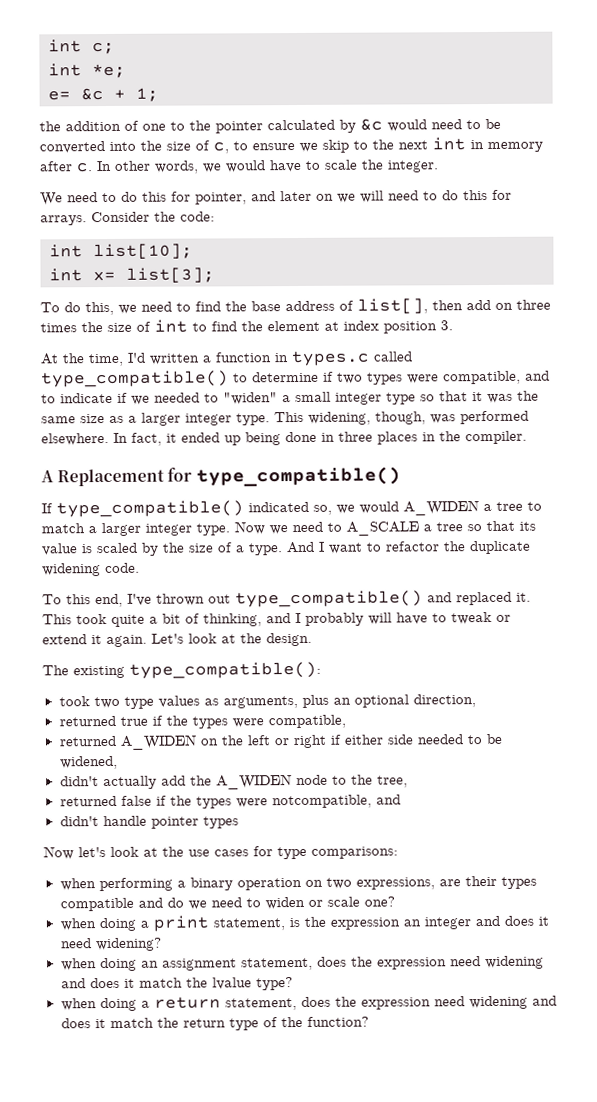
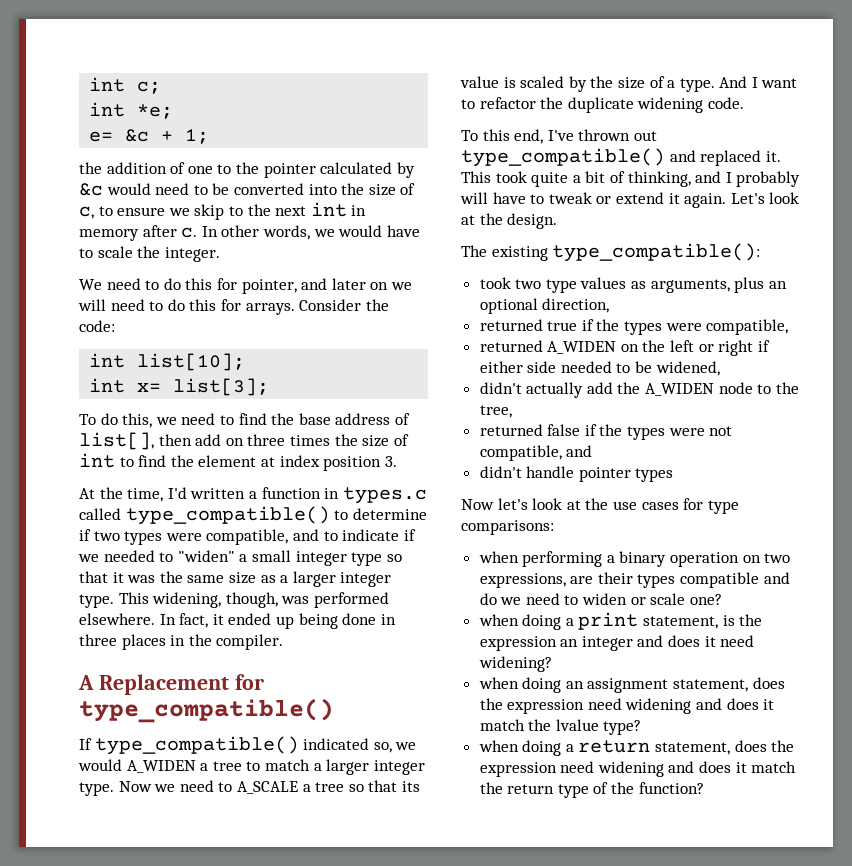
[271,794,372,809] notcompatible, -> [709,426,733,436] [479,445,562,461] not compatible,

